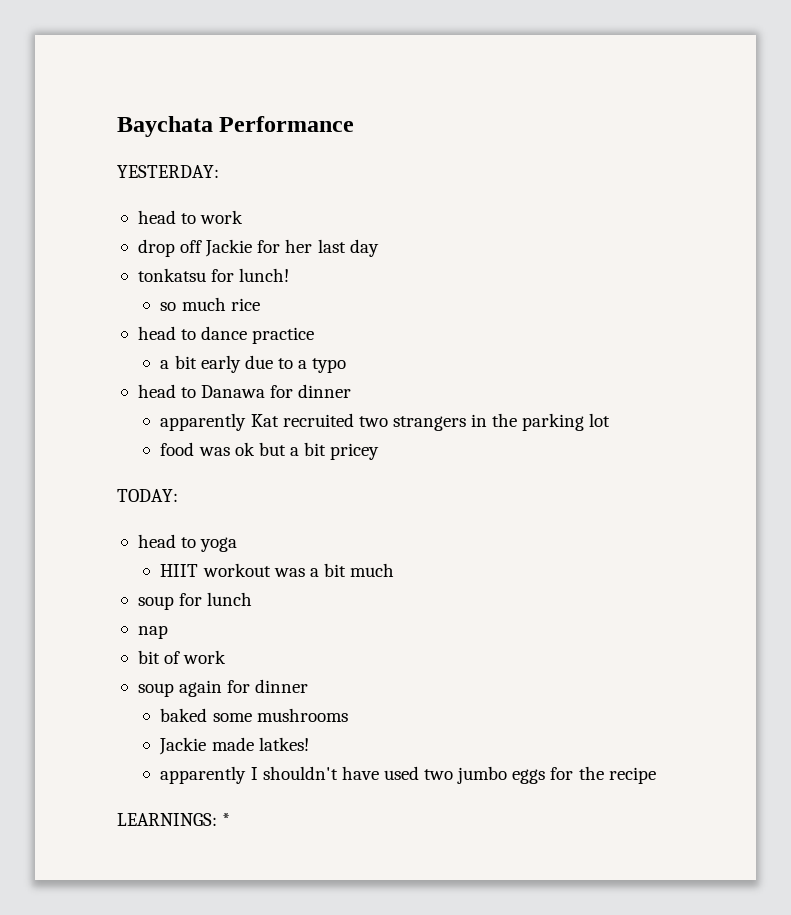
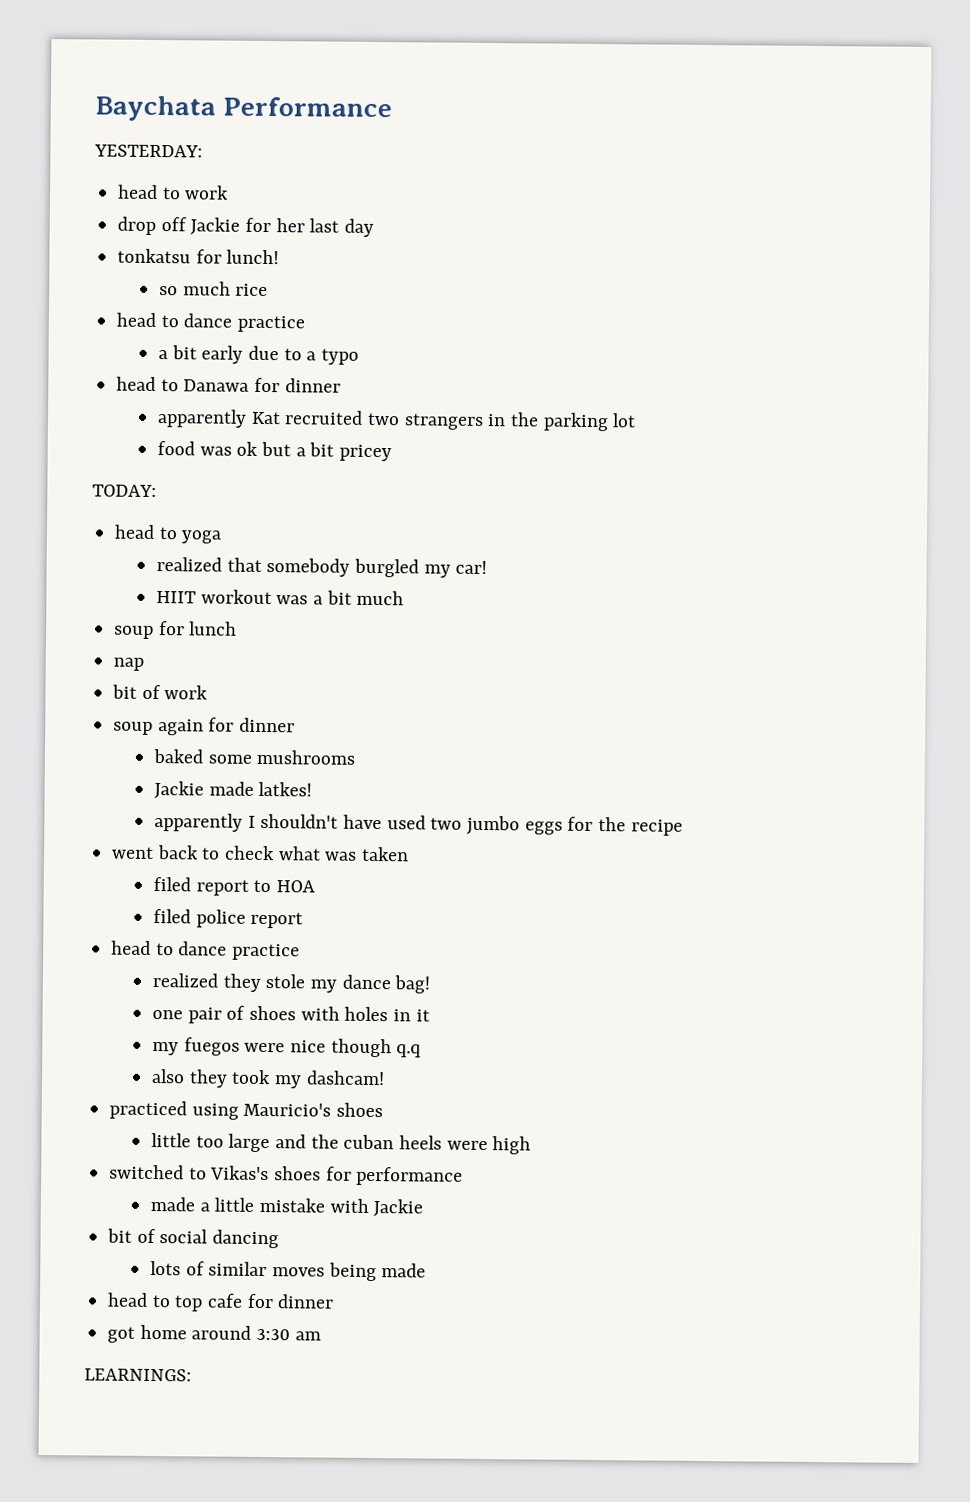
(238, 544) none -> [155,557,488,578] // realized that somebody burgled my car!
(656, 775) none -> [112,845,410,862] [152,876,315,896] [152,908,304,929] [111,940,301,961] [151,972,431,994] [151,1005,430,1024] [151,1037,422,1058] [150,1068,385,1089] [109,1100,384,1120] [150,1132,532,1155] [109,1164,464,1186] [149,1196,424,1217] [107,1228,280,1249] [149,1260,427,1282] [107,1292,335,1312] [107,1324,321,1343] // went back to check what was taken // filed report to HOA // filed police report // head to dance practice // realized they stole my dance bag! // one pair of shoes with holes in it // my fuegos were nice though q.q // also they took my dashcam! // practiced using Mauricio's shoes // little too large and the cuban heels were high // switched to Vikas's shoes for performance // made a little mistake with Jackie // bit of social dancing // lots of similar moves being made // head to top cafe for dinner // got home around 3:30 am
[222,813,231,826] * -> (192, 1375) none

